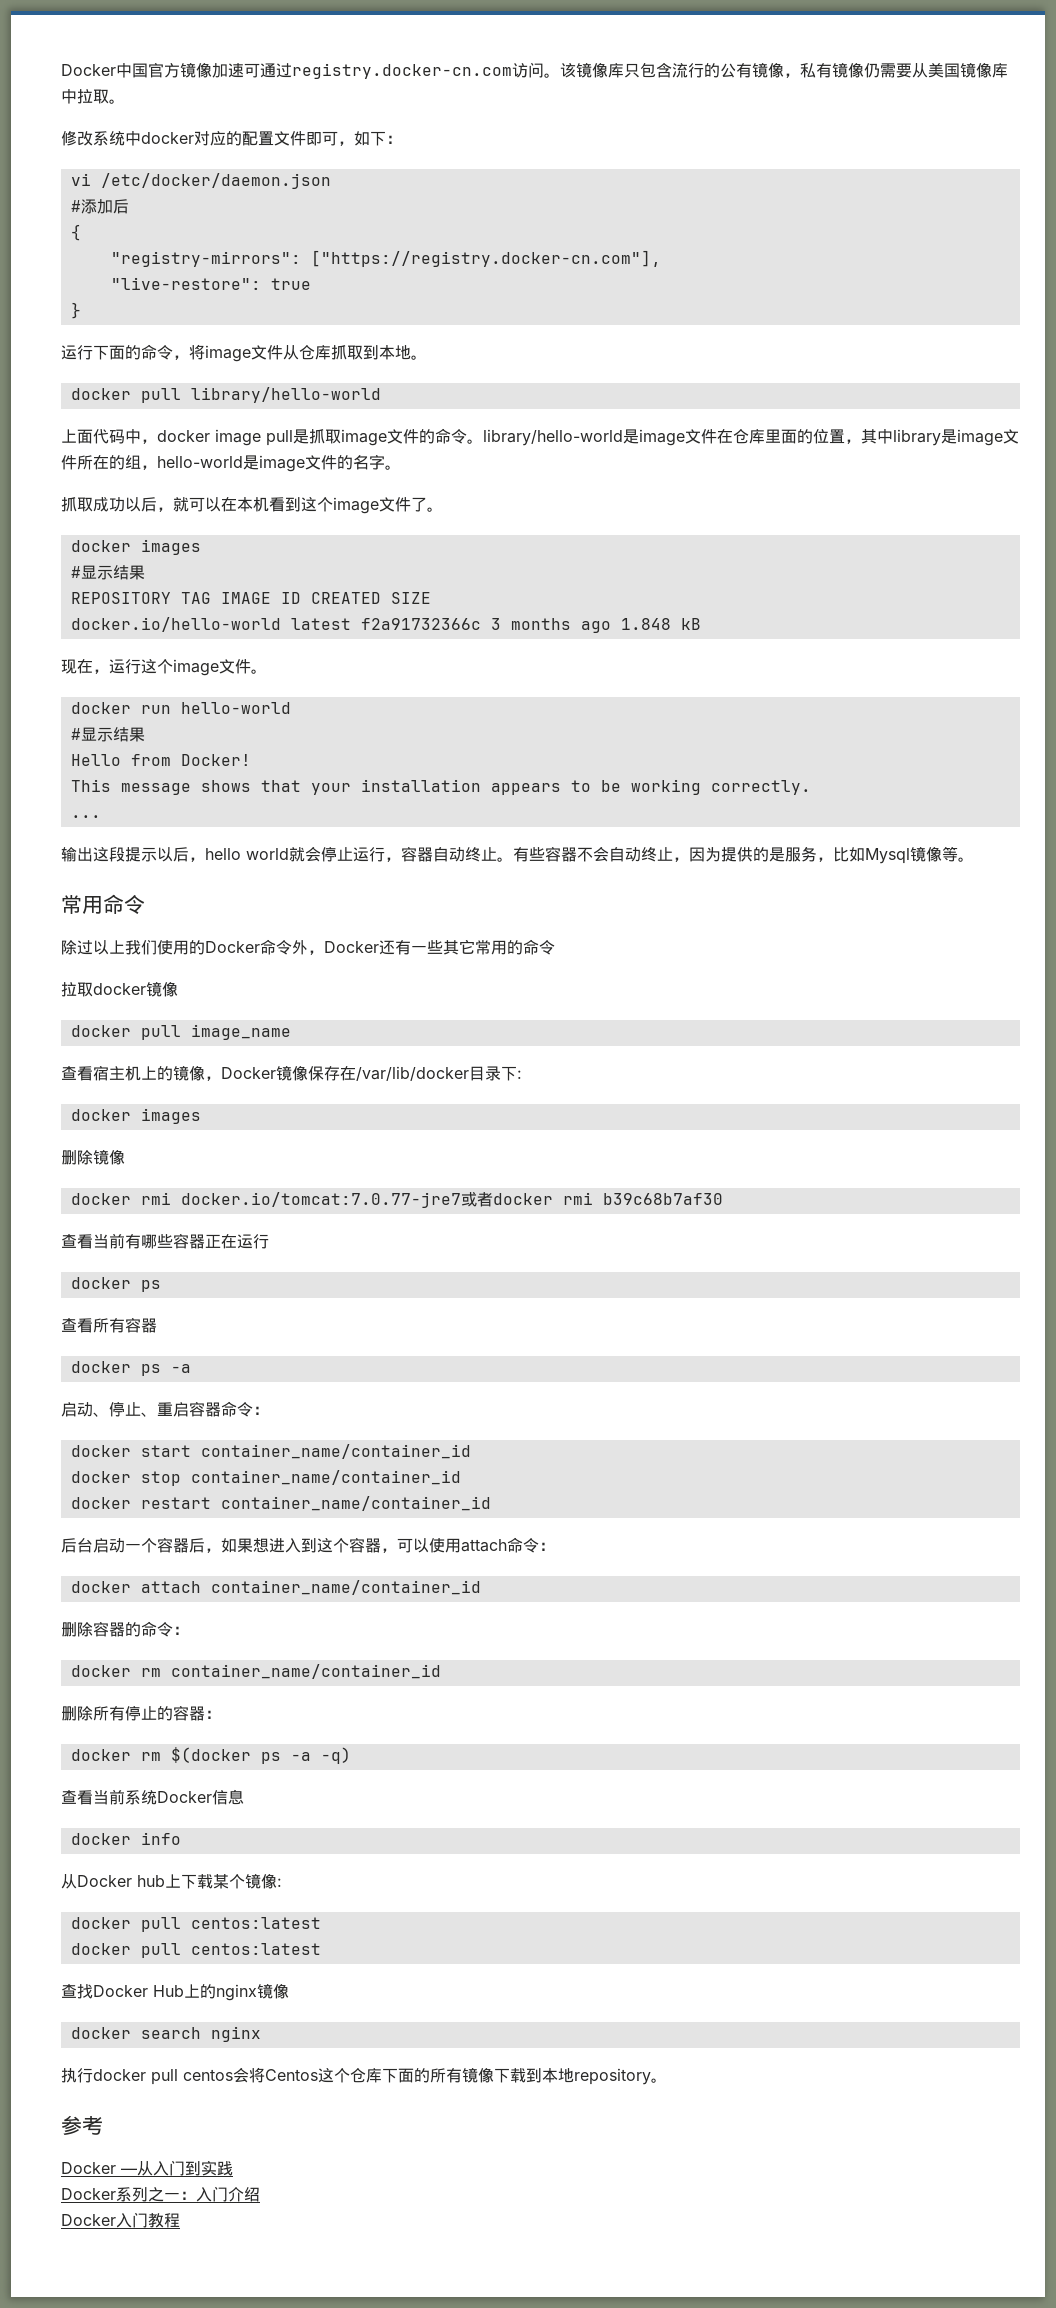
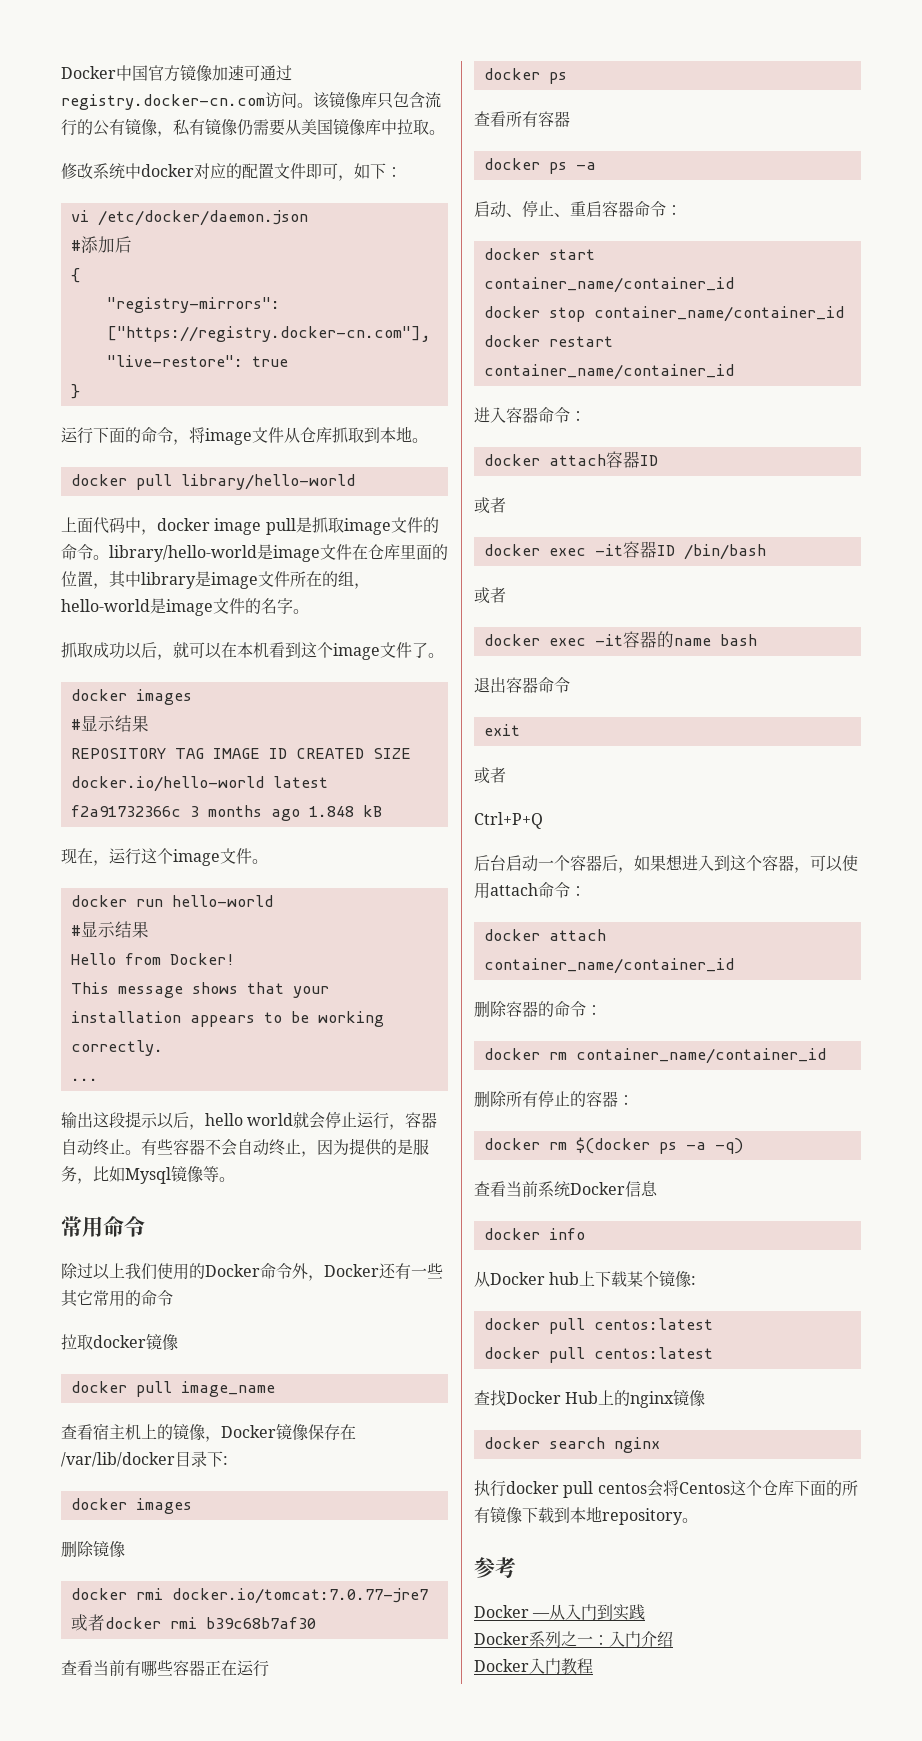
(491, 1503) none -> [474,407,586,423] [483,451,658,468] [474,497,506,514] [483,541,766,560] [474,587,506,604] [483,631,757,648] [474,677,570,693] [483,724,520,736] [474,767,506,784] [474,812,543,829] // 进入容器命令： // docker attach容器ID // 或者 // docker exec -it容器ID /bin/bash // 或者 // docker exec -it容器的name bash // 退出容器命令 // exit // 或者 // Ctrl+P+Q

